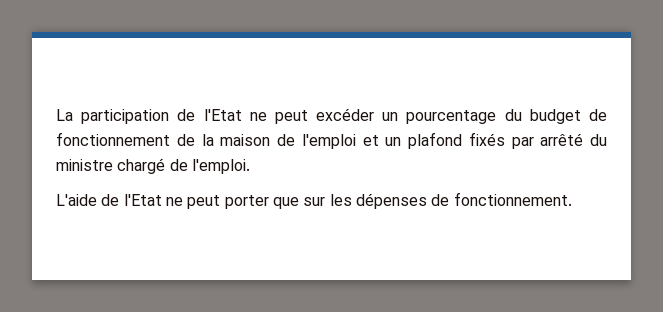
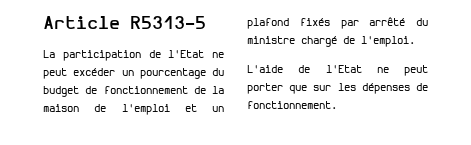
(56, 115) none -> [43,16,206,29] Article R5313-5 //

